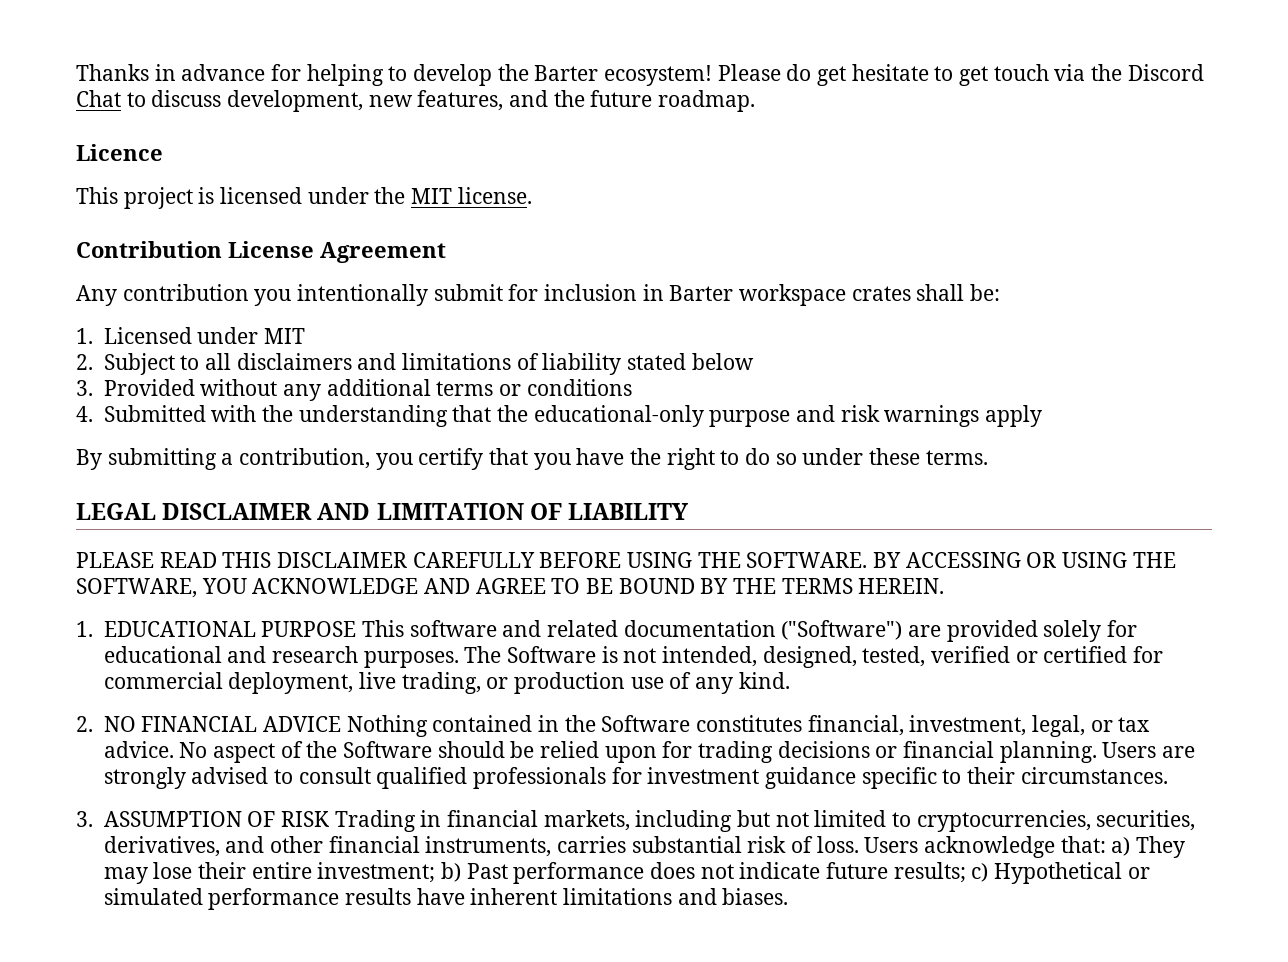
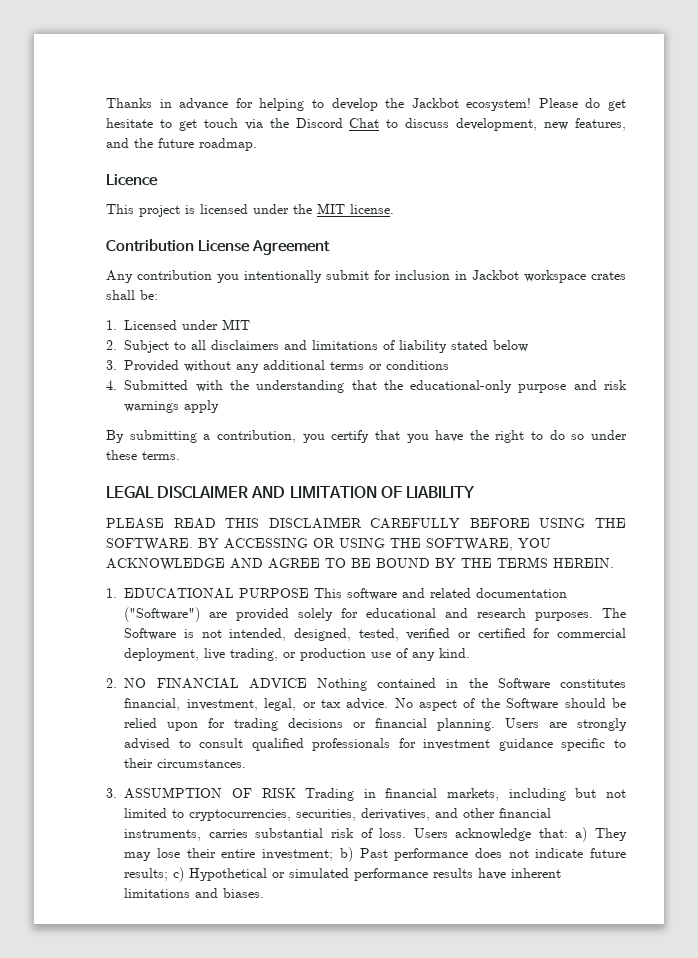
[534,65,599,81] Barter -> [411,98,459,108] Jackbot
[669,285,734,301] Barter -> [472,270,519,280] Jackbot

